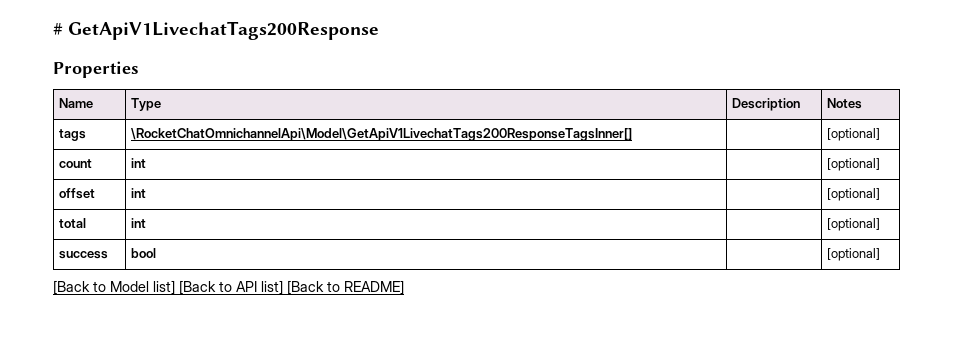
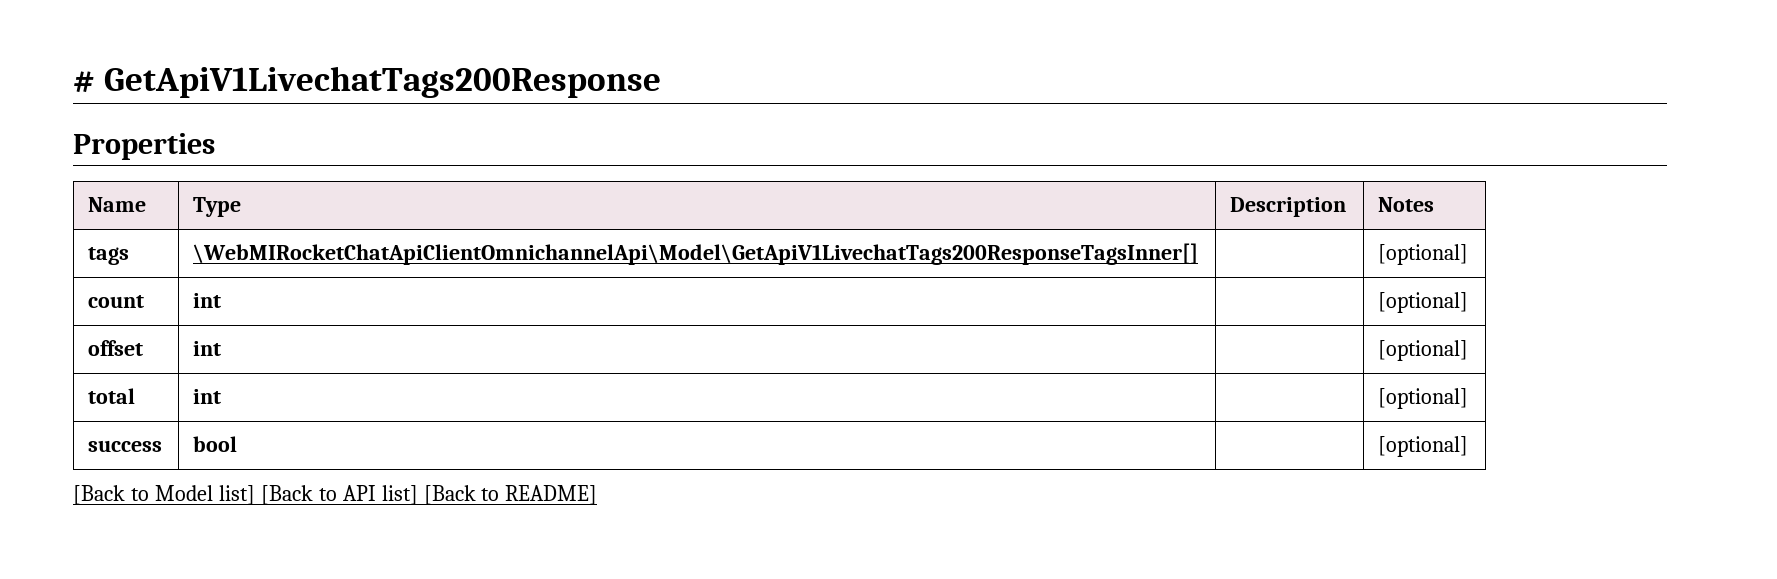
[131,128,633,141] \RocketChatOmnichannelApi\Model\GetApiV1LivechatTags200ResponseTagsInner[] -> [193,243,1199,265] \WebMIRocketChatApiClientOmnichannelApi\Model\GetApiV1LivechatTags200ResponseTagsInner[]

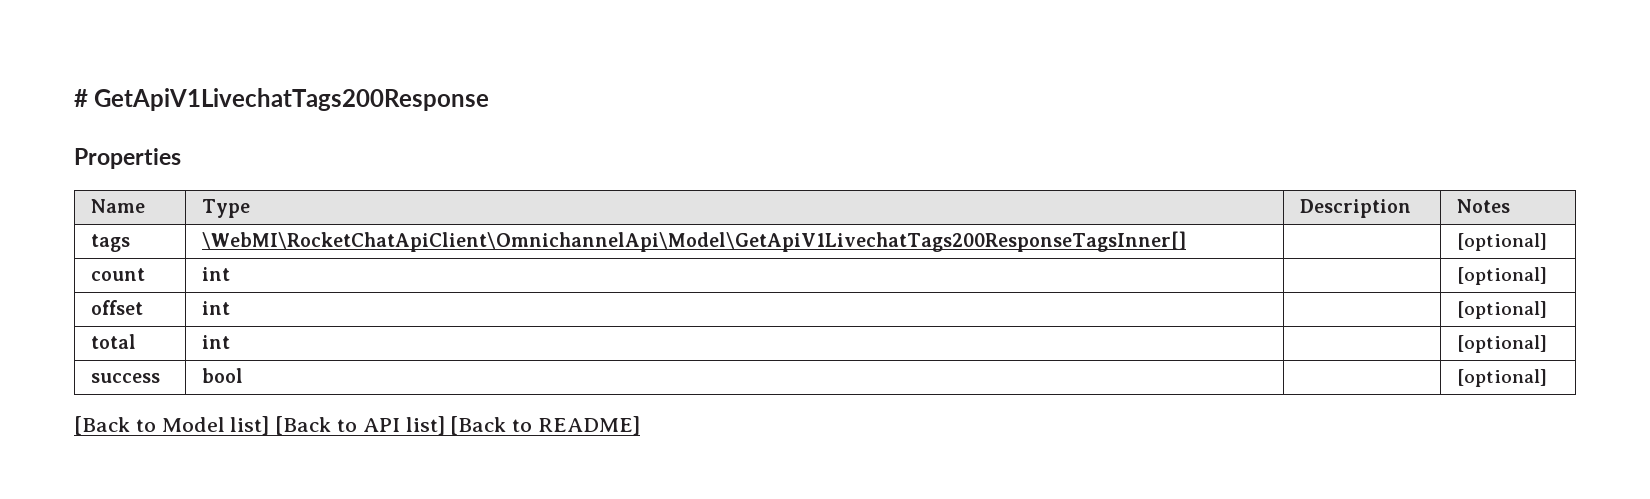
[193,243,1199,265] \WebMIRocketChatApiClientOmnichannelApi\Model\GetApiV1LivechatTags200ResponseTagsInner[] -> [201,231,1186,252] \WebMI\RocketChatApiClient\OmnichannelApi\Model\GetApiV1LivechatTags200ResponseTagsInner[]

